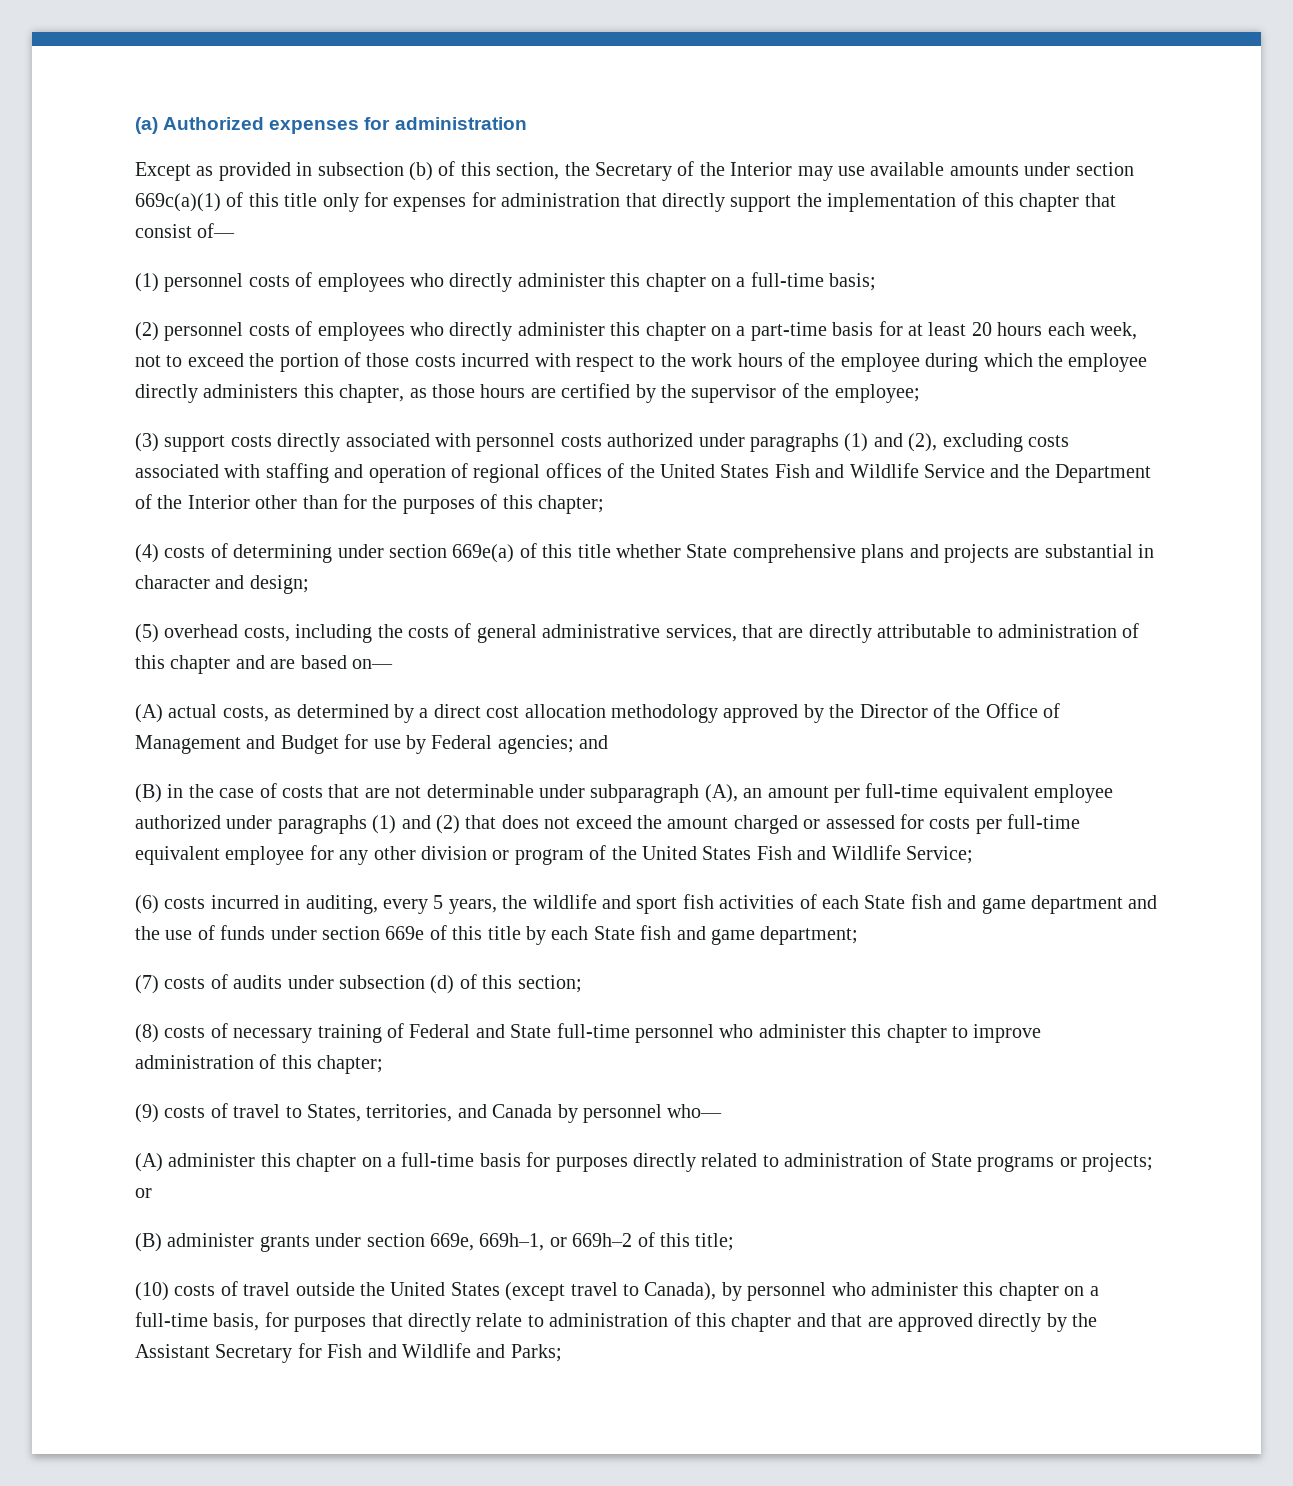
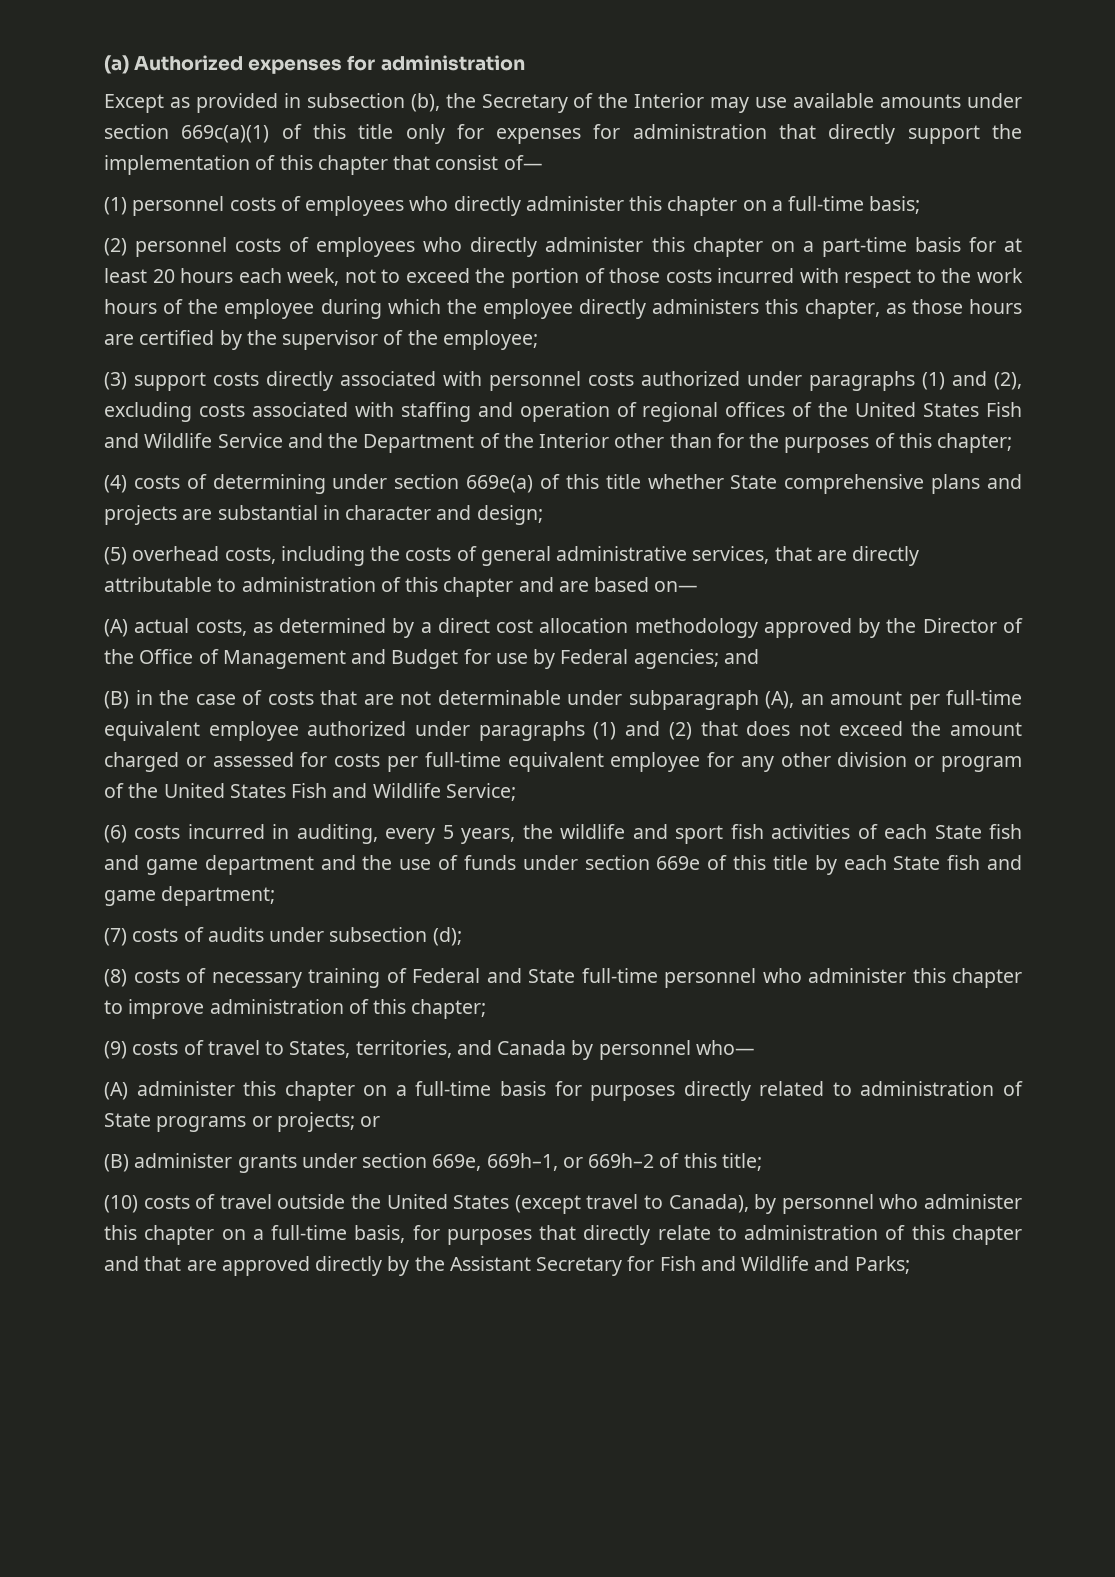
[409,161,560,181] (b) of this section, -> [410,93,440,112] (b),
[430,974,582,994] (d) of this section; -> [432,927,462,946] (d);

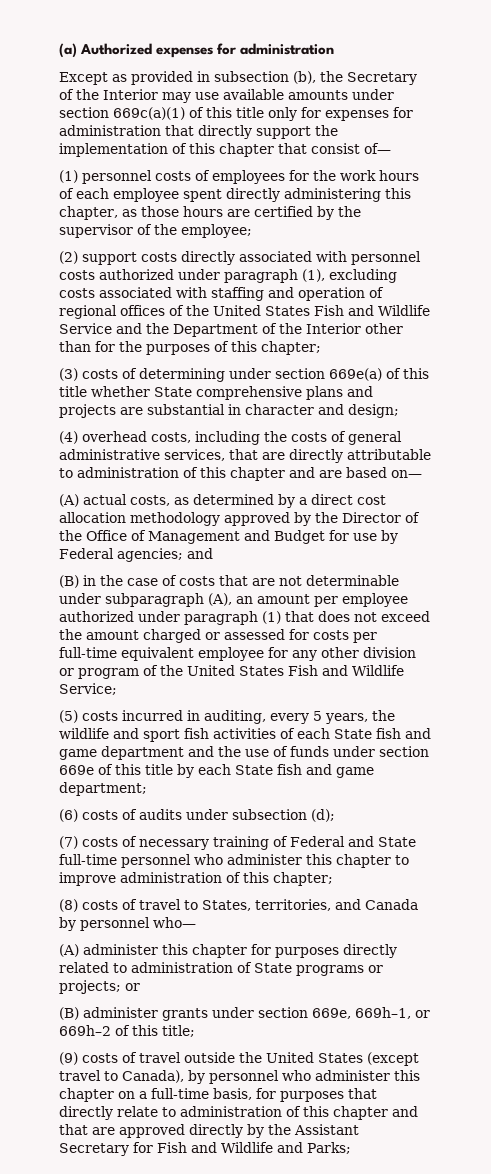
[409,196,921,216] [104,237,1023,257] [104,268,1023,288] [104,299,760,319] who directly administer this chapter on a full-time basis; // (2) personnel costs of employees who directly administer this chapter on a part-time basis for at least 20 hours each week, not to exceed the portion of those costs incurred with respect to the work hours of the employee during which the employee directly administers -> [289,170,419,181] [59,188,381,202] for the work hours of each employee spent directly administering
[104,372,127,390] (3) -> [59,251,78,264] (2)
[809,371,1022,391] paragraphs (1) and (2), -> [224,269,325,283] paragraph (1),
[104,475,127,493] (4) -> [59,368,78,381] (3)
[104,547,127,565] (5) -> [59,431,78,444] (4)
[946,690,1022,705] [104,721,200,741] full-time equivalent -> (338, 601) none
[478,721,692,741] paragraphs (1) and (2) -> [184,611,281,625] paragraph (1)
[104,825,127,843] (6) -> [59,710,78,723] (5)
[104,928,127,946] (7) -> [59,809,78,822] (6)
[104,969,127,987] (8) -> [59,836,78,849] (7)
[104,1041,127,1059] (9) -> [59,899,78,912] (8)
[363,1081,546,1096] on a full-time basis -> (247, 951) none
[104,1195,138,1213] (10) -> [59,1052,78,1065] (9)

